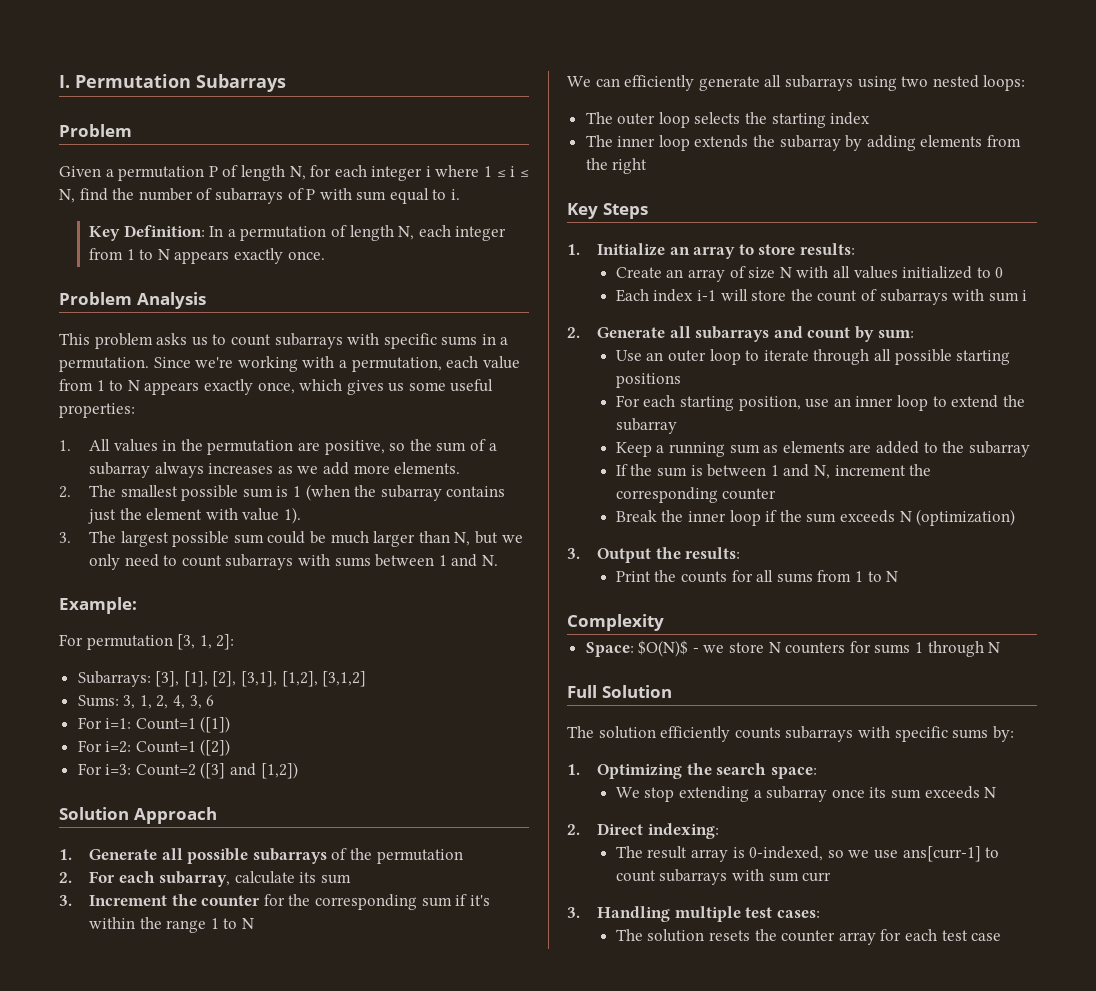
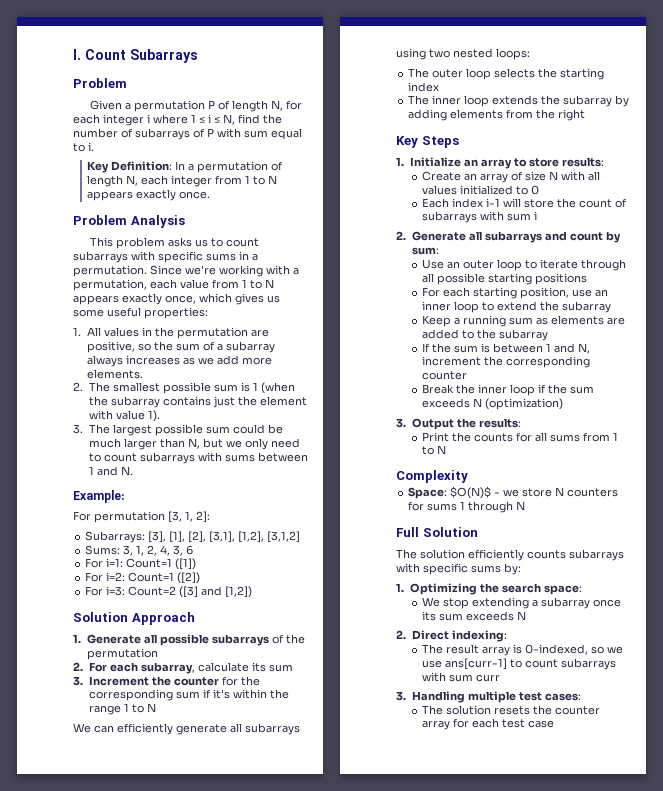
[59,74,191,88] I. Permutation -> [73,49,126,60] I. Count

